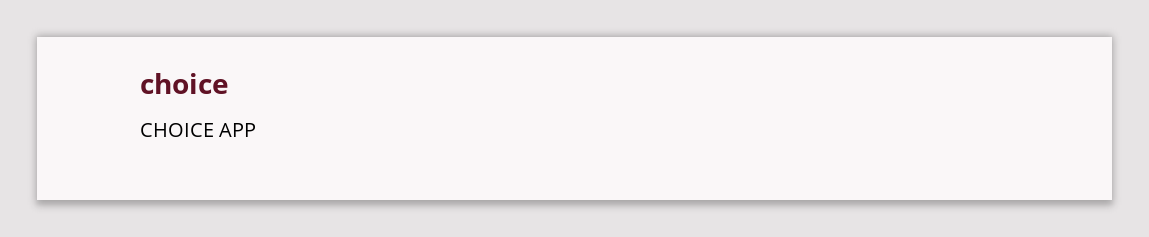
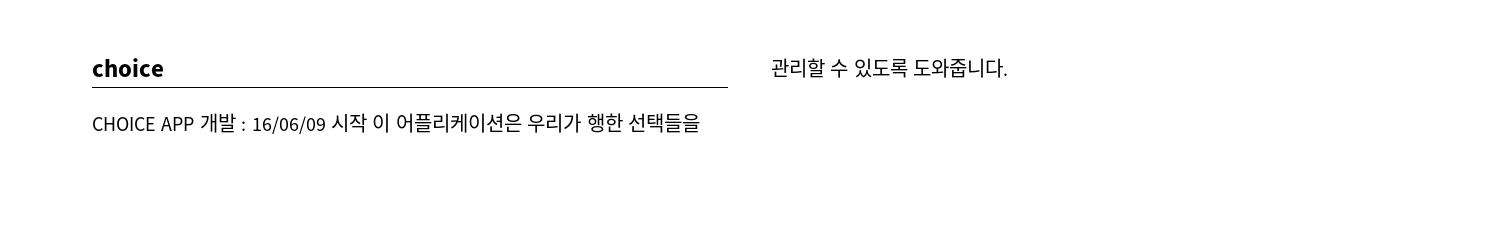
(257, 130) none -> [199,113,700,134] [771,58,1009,78] 개발 : 16/06/09 시작 이 어플리케이션은 우리가 행한 선택들을 관리할 수 있도록 도와줍니다.

